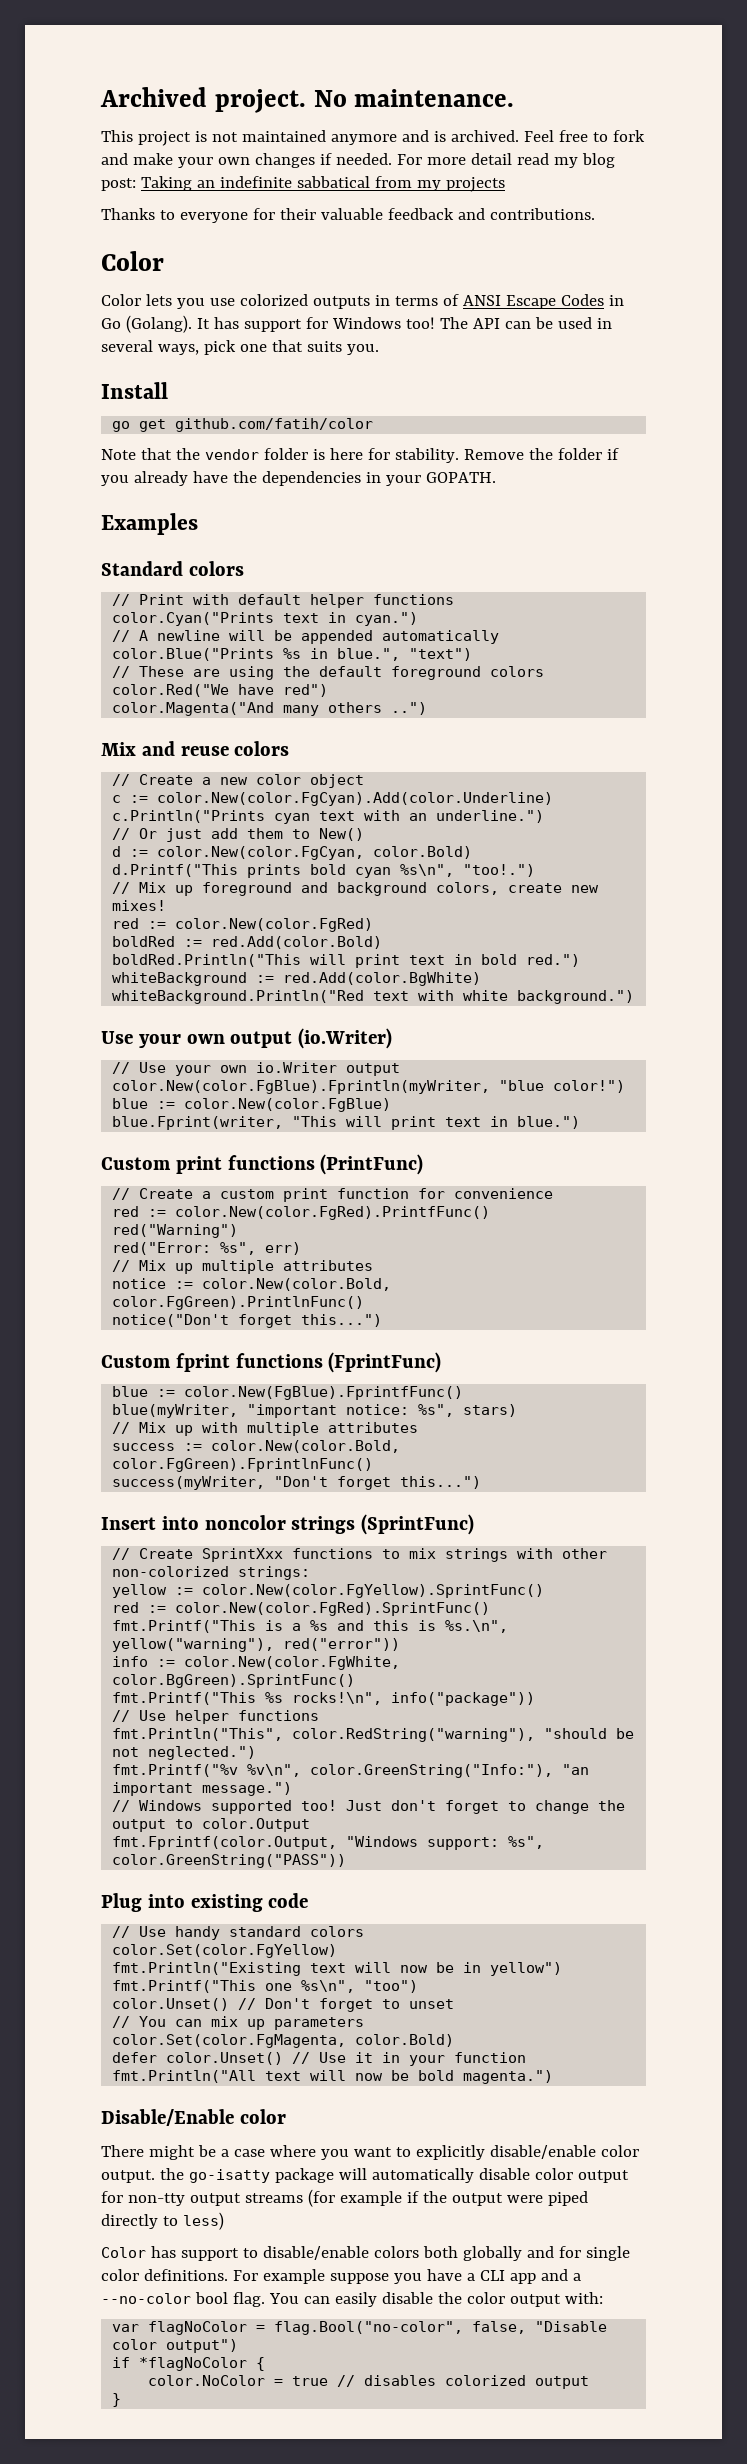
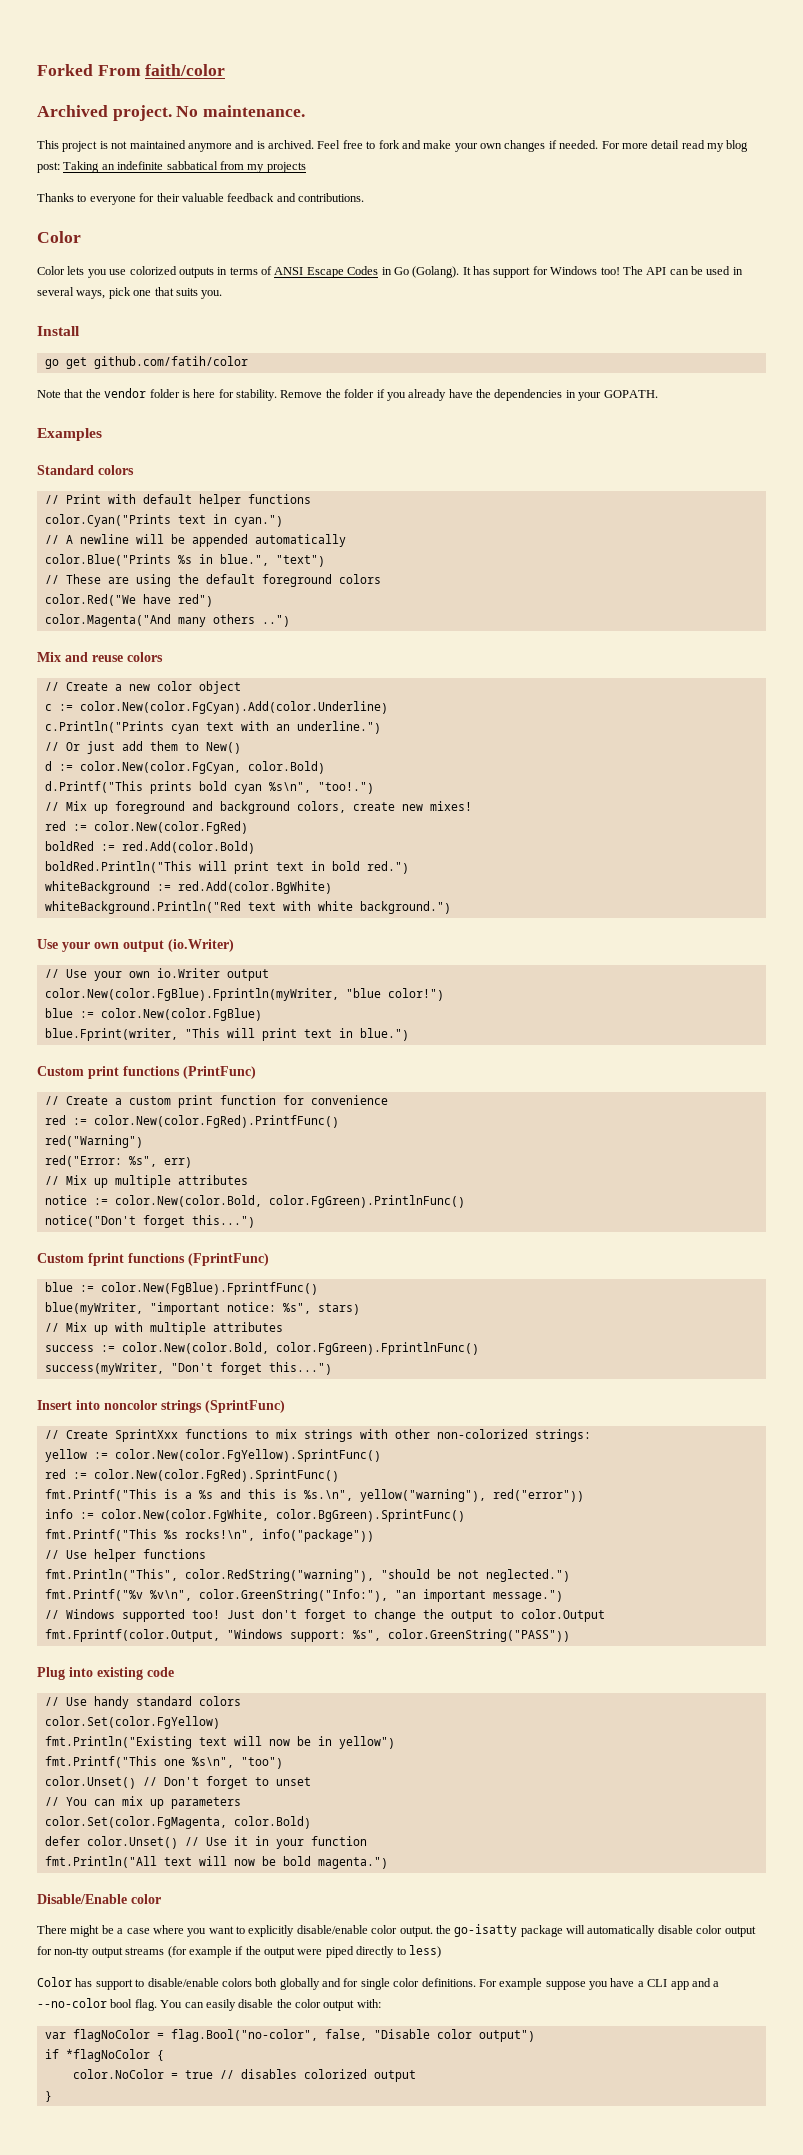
(100, 97) none -> [37,64,226,76] Forked From faith/color //

